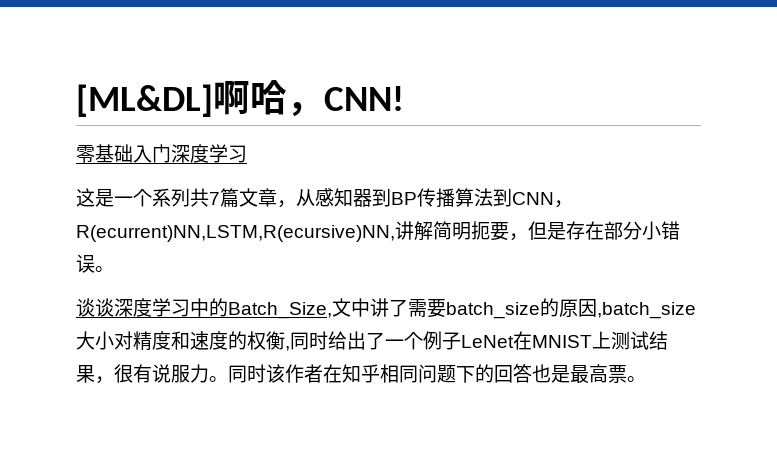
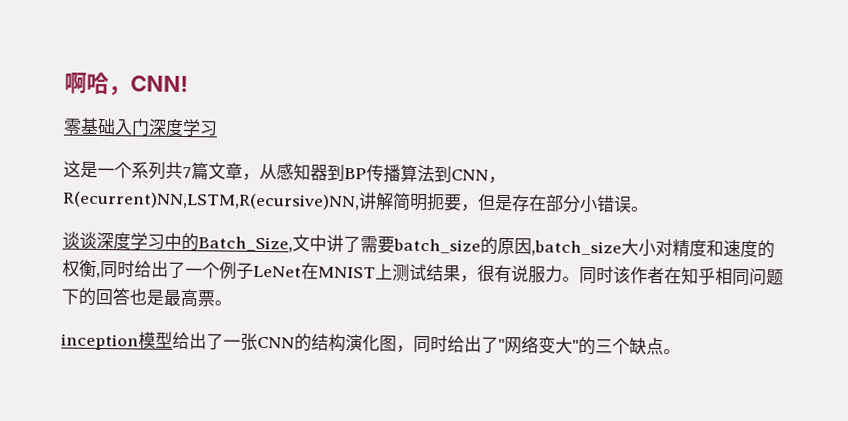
[76,84,213,117] [ML&DL] -> (64, 82) none
(646, 379) none -> [60,331,681,356] // inception模型给出了一张CNN的结构演化图，同时给出了"网络变大"的三个缺点。

